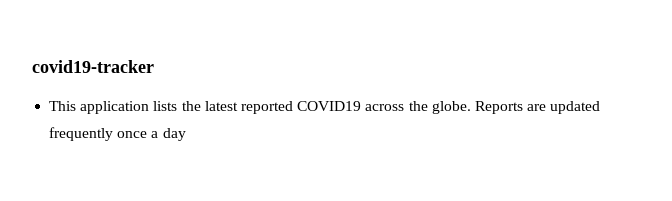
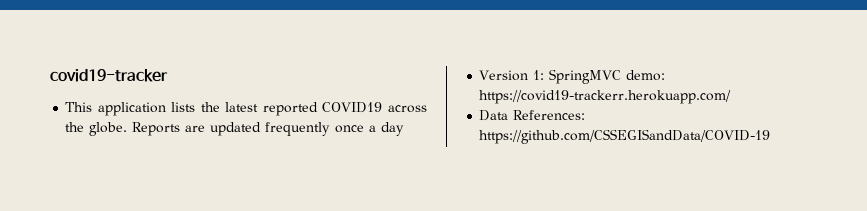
(186, 134) none -> [479,69,666,84] [479,90,732,104] [479,110,586,121] [479,129,771,144] // Version 1: SpringMVC demo: https://covid19-trackerr.herokuapp.com/ // Data References: https://github.com/CSSEGISandData/COVID-19

